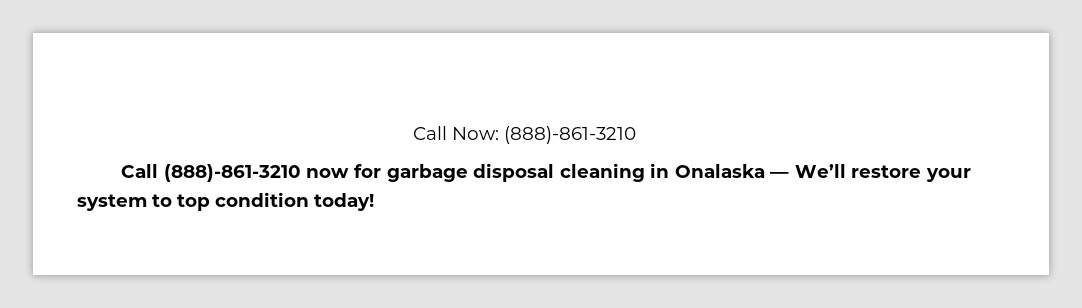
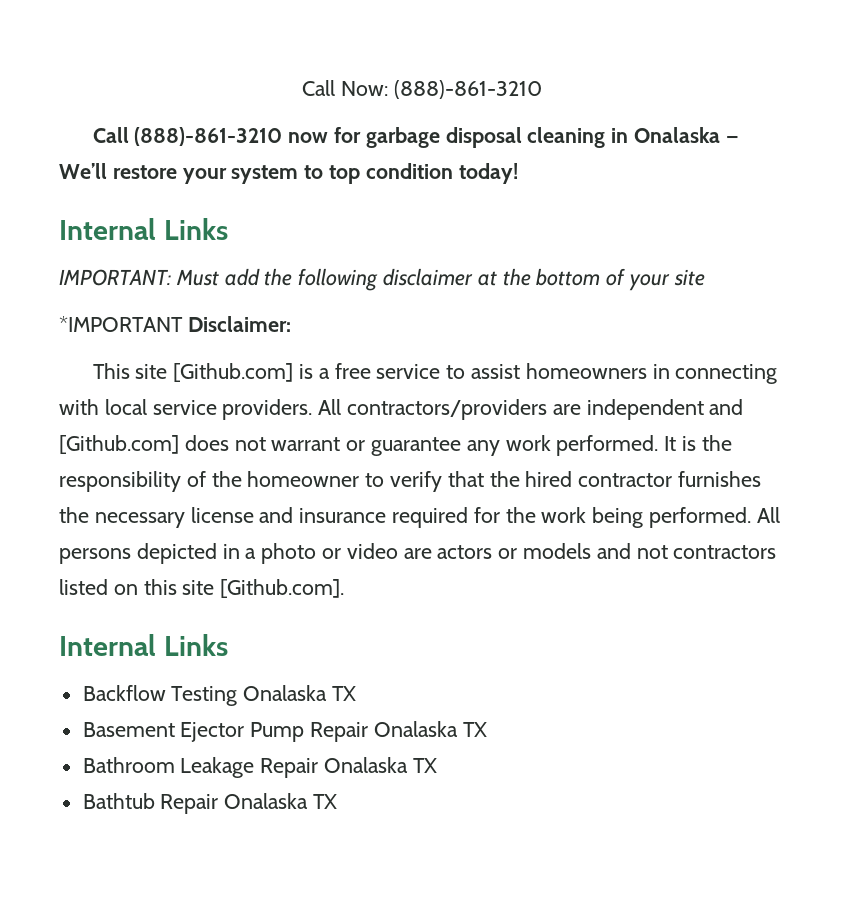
(374, 202) none -> [59,218,228,240] [59,268,705,291] [59,316,291,332] [92,363,778,384] [59,399,744,420] [59,435,732,456] [59,471,762,492] [59,507,780,528] [59,543,777,564] [59,579,345,598] [59,634,228,656] [82,685,357,706] [82,721,487,742] [82,757,437,778] [82,793,338,814] // Internal Links // IMPORTANT: Must add the following disclaimer at the bottom of your site // *IMPORTANT Disclaimer: // This site [Github.com] is a free service to assist homeowners in connecting with local service providers. All contractors/providers are independent and [Github.com] does not warrant or guarantee any work performed. It is the responsibility of the homeowner to verify that the hired contractor furnishes the necessary license and insurance required for the work being performed. All persons depicted in a photo or video are actors or models and not contractors listed on this site [Github.com]. // Internal Links // Backflow Testing Onalaska TX // Basement Ejector Pump Repair Onalaska TX // Bathroom Leakage Repair Onalaska TX // Bathtub Repair Onalaska TX

